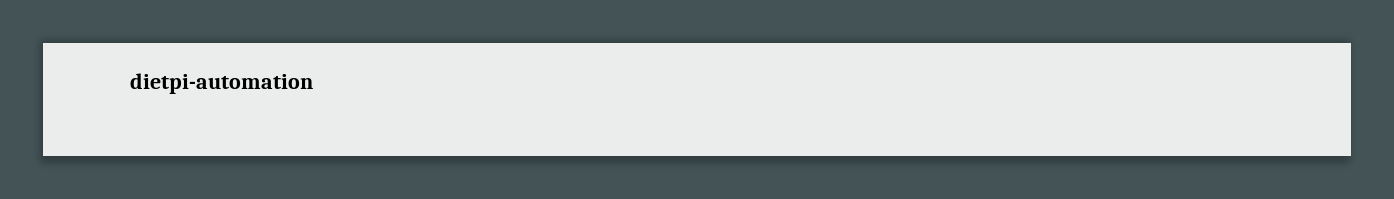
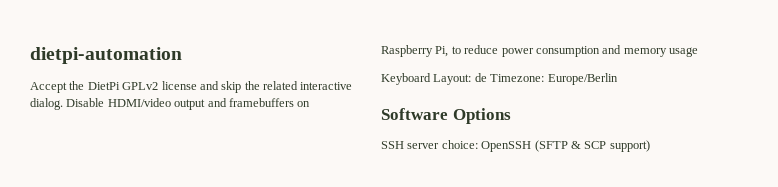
(313, 83) none -> [30,81,353,93] [30,98,311,110] [381,45,698,57] [381,73,618,85] [381,108,511,124] [381,140,650,152] // Accept the DietPi GPLv2 license and skip the related interactive dialog. Disable HDMI/video output and framebuffers on Raspberry Pi, to reduce power consumption and memory usage // Keyboard Layout: de Timezone: Europe/Berlin // Software Options // SSH server choice: OpenSSH (SFTP & SCP support)

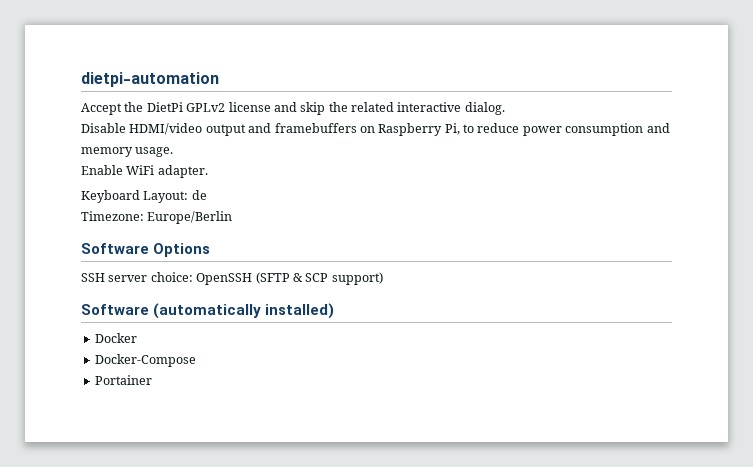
(63, 104) none -> (505, 108) //
[669,47,698,57] usage -> [135,147,174,157] [81,165,208,178] usage. // Enable WiFi adapter.
(487, 77) none -> (207, 195) //
(650, 146) none -> [81,303,335,319] [94,333,137,343] [94,354,196,367] [94,375,152,385] // Software (automatically installed) // Docker // Docker-Compose // Portainer

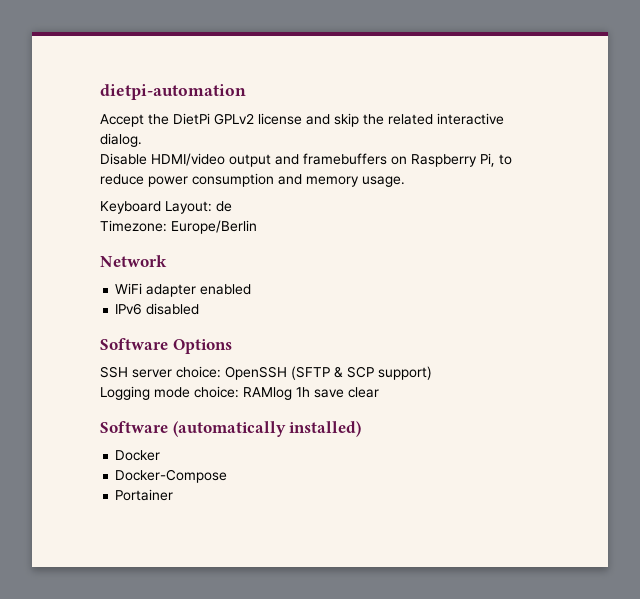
[81,165,208,178] // Enable WiFi adapter. -> (405, 181) none
(233, 217) none -> [100,255,167,267] [115,283,252,297] [115,303,200,315] // Network // WiFi adapter enabled // IPv6 disabled
(383, 278) none -> [100,386,379,400] // Logging mode choice: RAMlog 1h save clear

